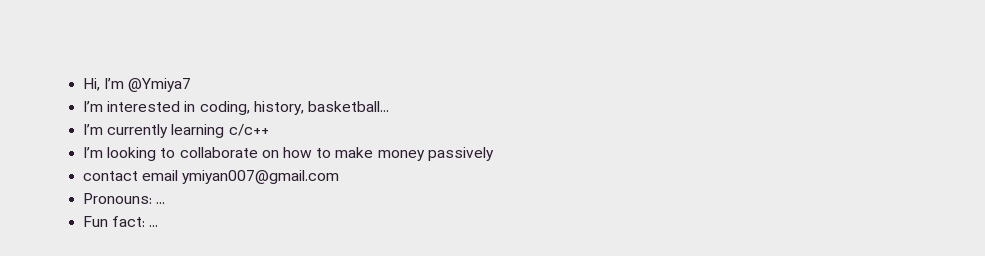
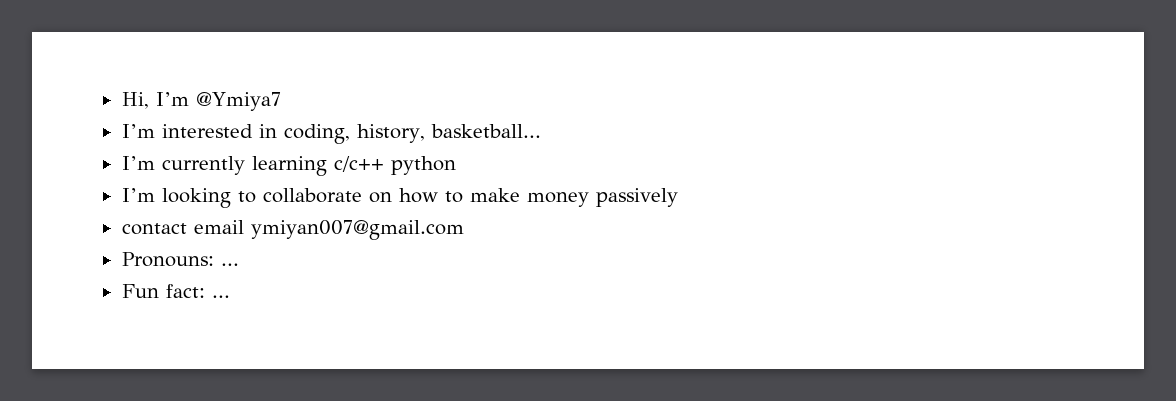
(269, 130) none -> [390,156,456,175] python

